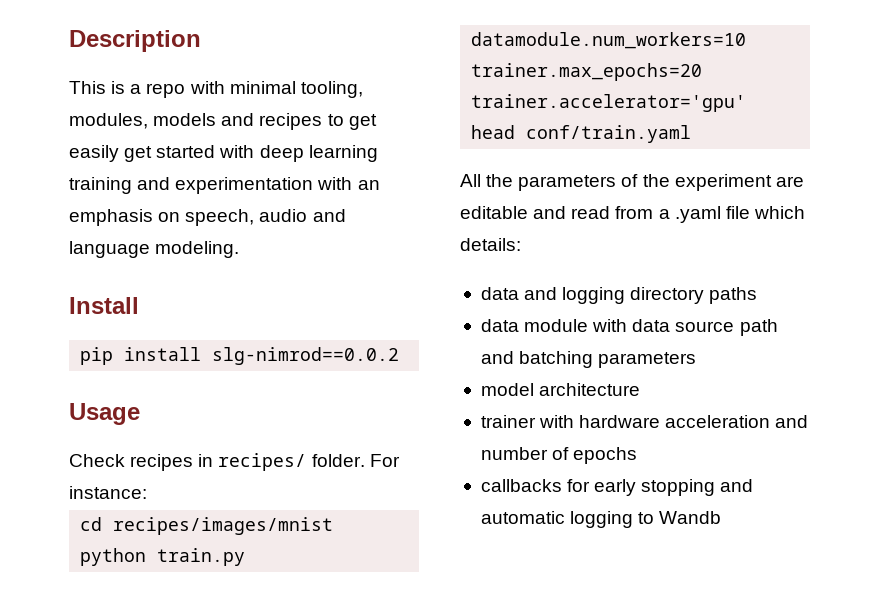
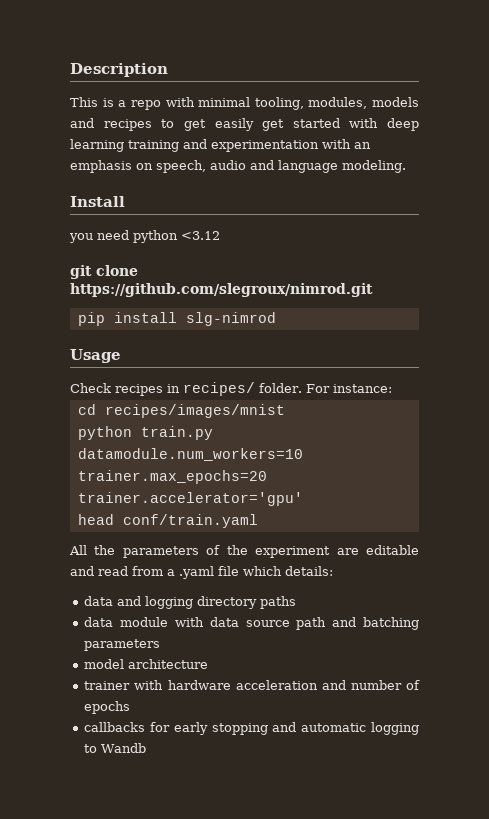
(139, 305) none -> [69,230,220,243] [70,265,138,279] [70,283,373,297] // you need python <3.12 // git clone https://github.com/slegroux/nimrod.git
[212,347,400,365] slg-nimrod==0.0.2 -> [185,312,276,326] slg-nimrod

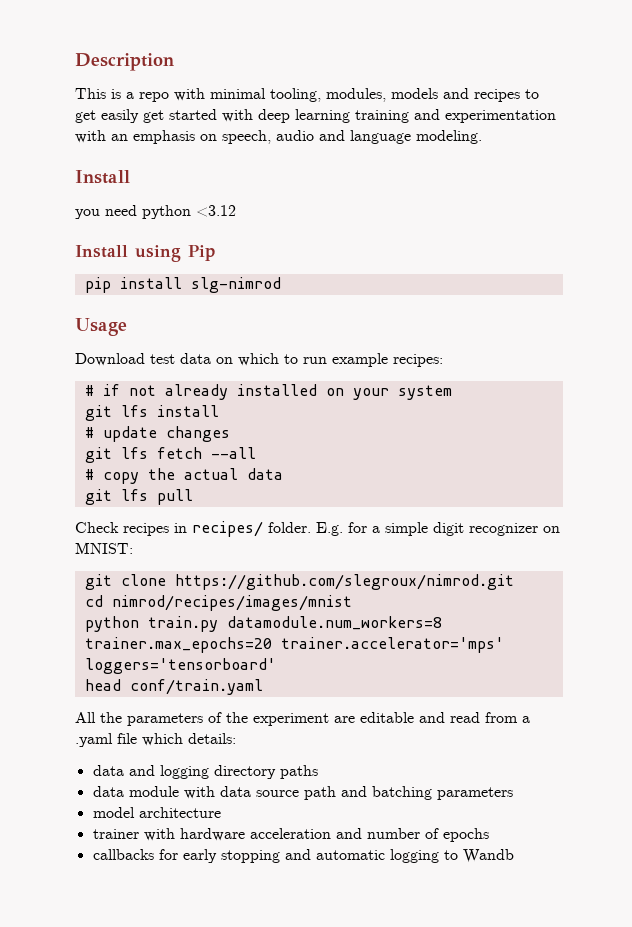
[70,265,138,279] [70,283,373,297] git clone https://github.com/slegroux/nimrod.git -> [75,245,215,262] Install using Pip
(121, 356) none -> [75,353,443,367] [84,384,452,400] [84,405,219,421] [84,426,230,442] [84,447,256,463] [84,468,283,484] [84,489,193,505] // Download test data on which to run example recipes: // # if not already installed on your system // git lfs install // # update changes // git lfs fetch --all // # copy the actual data // git lfs pull
[305,384,392,393] For instance: -> [316,522,560,536] [75,542,133,554] [84,574,514,590] E.g. for a simple digit recognizer on MNIST: // git clone https://github.com/slegroux/nimrod.git
[104,404,285,418] recipes/images/mnist -> [111,595,352,611] nimrod/recipes/images/mnist
[77,448,303,461] [77,470,267,484] [77,492,303,506] datamodule.num_workers=10 trainer.max_epochs=20 trainer.accelerator='gpu' -> [226,616,442,630] [84,637,504,653] [84,658,276,674] datamodule.num_workers=8 trainer.max_epochs=20 trainer.accelerator='mps' loggers='tensorboard'

